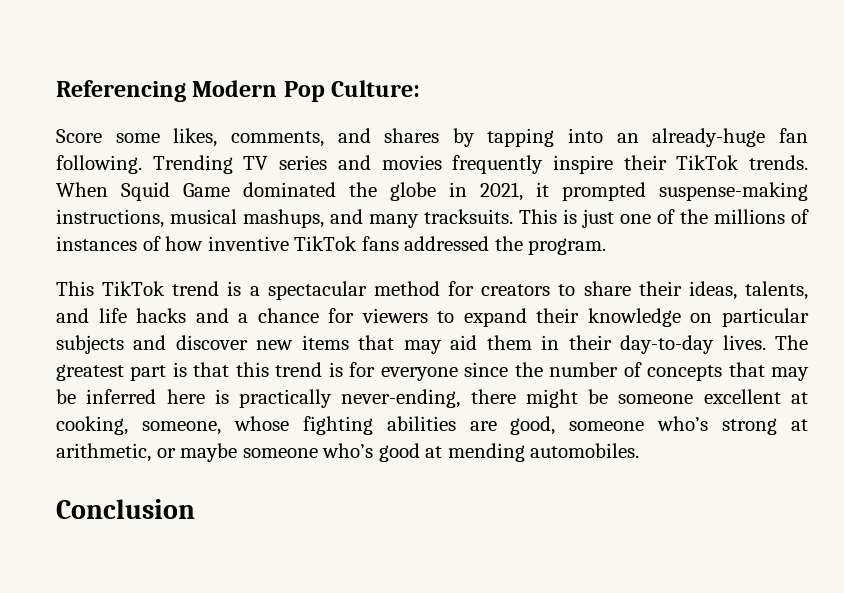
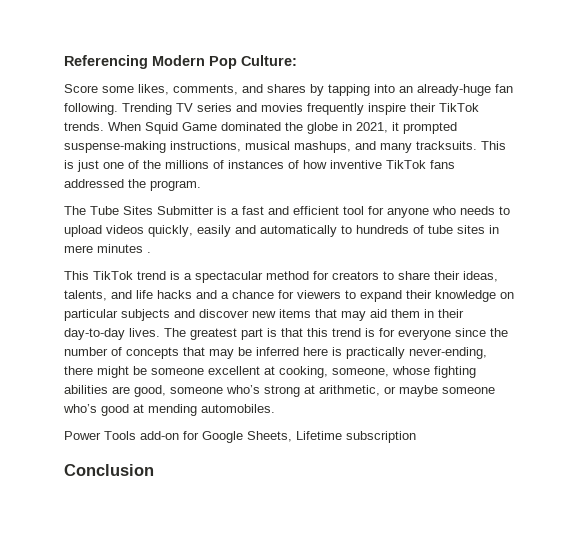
(607, 246) none -> [64,206,510,218] [64,225,499,237] [64,244,151,253] // The Tube Sites Submitter is a fast and efficient tool for anyone who needs to upload videos quickly, easily and automatically to hundreds of tube sites in mere minutes .
(640, 450) none -> [64,431,416,443] // Power Tools add-on for Google Sheets, Lifetime subscription

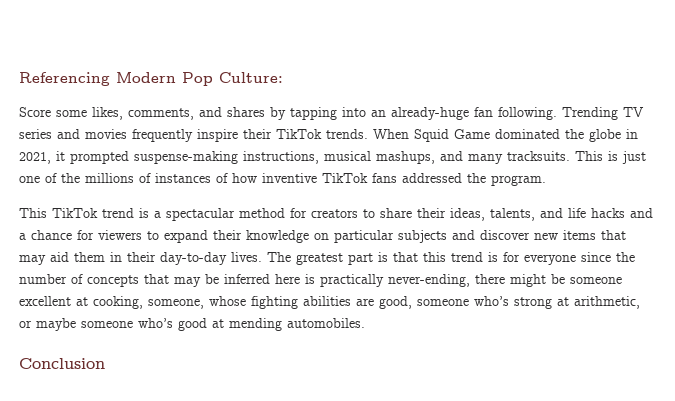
[64,206,510,218] [64,225,499,237] [64,244,151,253] // The Tube Sites Submitter is a fast and efficient tool for anyone who needs to upload videos quickly, easily and automatically to hundreds of tube sites in mere minutes . -> (546, 180) none
[64,431,416,443] // Power Tools add-on for Google Sheets, Lifetime subscription -> (365, 323) none

